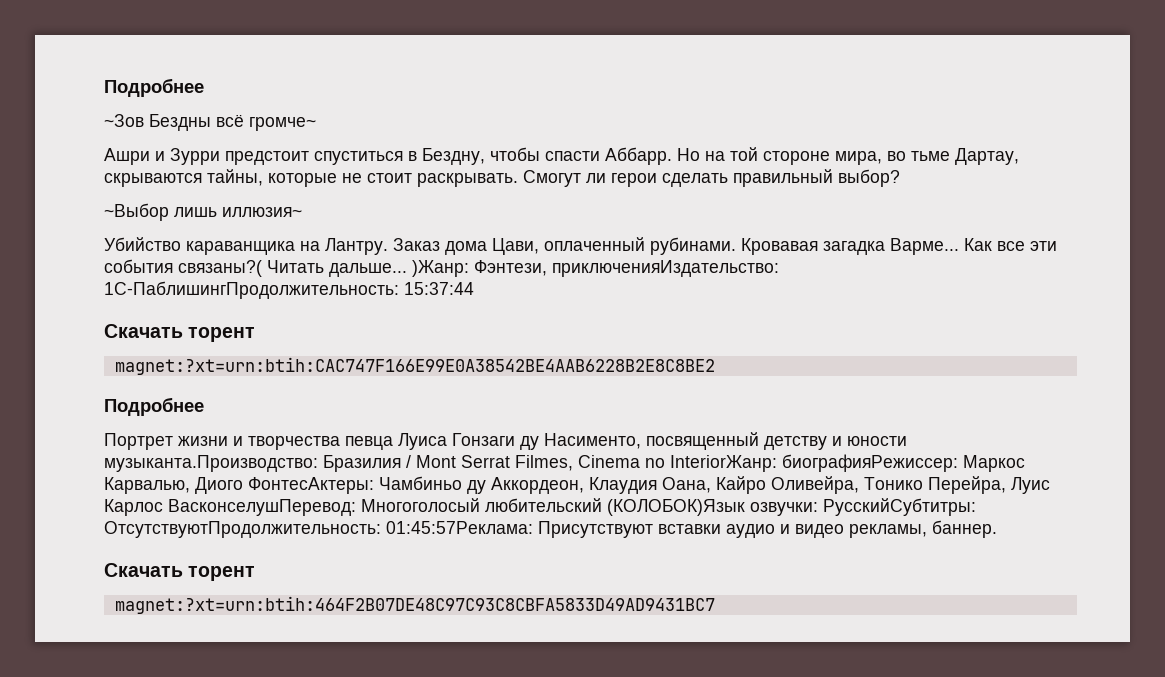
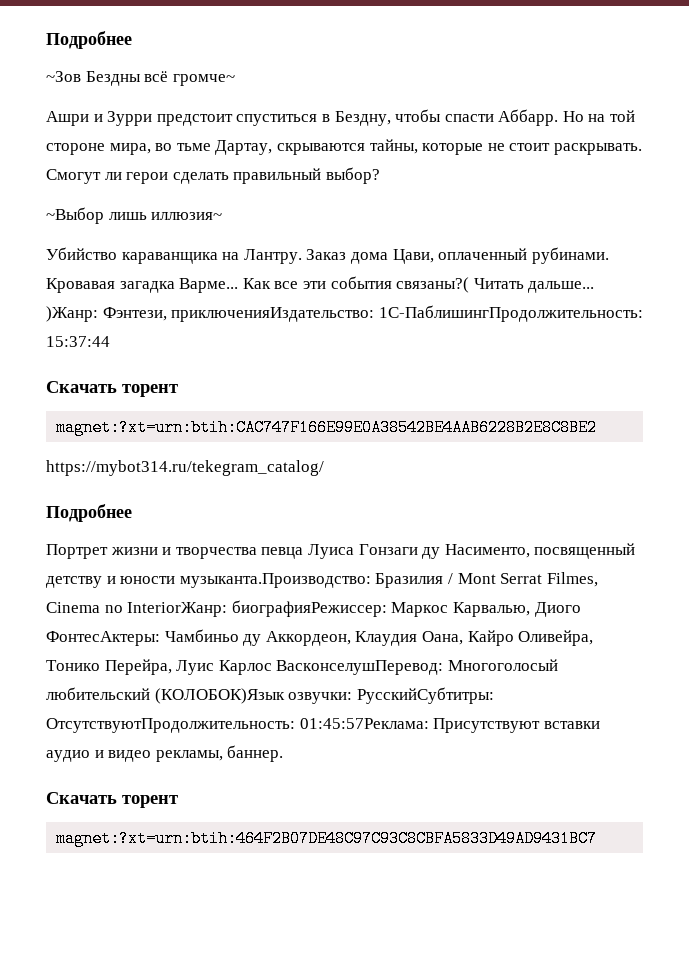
(715, 366) none -> [46,460,324,476] // https://mybot314.ru/tekegram_catalog/

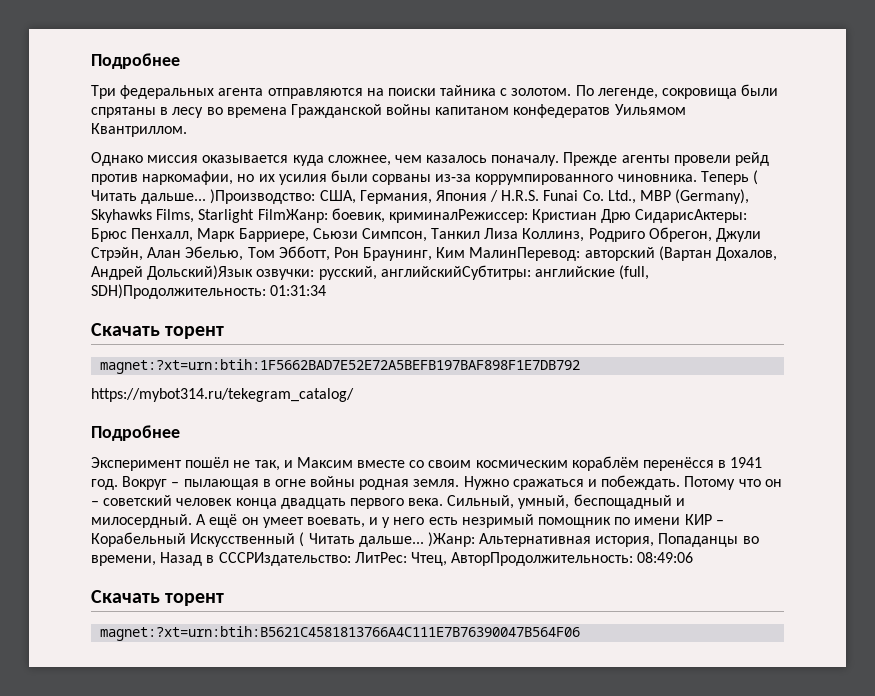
[46,31,132,49] [46,71,235,86] [46,109,636,126] [46,139,642,155] [46,167,380,184] [46,207,223,224] [46,247,609,264] [46,276,595,293] [46,305,643,322] [46,336,110,347] [46,381,178,397] [56,419,598,436] Подробнее // ~Зов Бездны всё громче~ // Ашри и Зурри предстоит спуститься в Бездну, чтобы спасти Аббарр. Но на той стороне мира, во тьме Дартау, скрываются тайны, которые не стоит раскрывать. Смогут ли герои сделать правильный выбор? // ~Выбор лишь иллюзия~ // Убийство караванщика на Лантру. Заказ дома Цави, оплаченный рубинами. Кровавая загадка Варме... Как все эти события связаны?( Читать дальше... )Жанр: Фэнтези, приключенияИздательство: 1С-ПаблишингПродолжительность: 15:37:44 // Скачать торент // magnet:?xt=urn:btih:CAC747F166E99E0A38542BE4AAB6228B2E8C8BE2 -> [91,53,180,69] [91,84,779,99] [91,104,686,118] [91,123,187,137] [91,152,770,166] [91,170,759,185] [91,189,750,204] [91,208,748,223] [91,227,762,242] [91,246,778,261] [91,265,650,280] [91,284,327,299] [91,323,225,339] [100,359,581,374] Подробнее // Три федеральных агента отправляются на поиски тайника с золотом. По легенде, сокровища были спрятаны в лесу во времена Гражданской войны капитаном конфедератов Уильямом Квантриллом. // Однако миссия оказывается куда сложнее, чем казалось поначалу. Прежде агенты провели рейд против наркомафии, но их усилия были сорваны из‑за коррумпированного чиновника. Теперь ( Читать дальше... )Производство: США, Германия, Япония / H.R.S. Funai Co. Ltd., MBP (Germany), Skyhawks Films, Starlight FilmЖанр: боевик, криминалРежиссер: Кристиан Дрю СидарисАктеры: Брюс Пенхалл, Марк Барриере, Сьюзи Симпсон, Танкил Лиза Коллинз, Родриго Обрегон, Джули Стрэйн, Алан Эбелью, Том Эбботт, Рон Браунинг, Ким МалинПеревод: авторский (Вартан Дохалов, Андрей Дольский)Язык озвучки: русский, английскийСубтитры: английские (full, SDH)Продолжительность: 01:31:34 // Скачать торент // magnet:?xt=urn:btih:1F5662BAD7E52E72A5BEFB197BAF898F1E7DB792
[46,543,636,559] [46,572,598,588] [46,600,581,617] [46,629,594,646] [46,659,558,675] [46,687,494,704] [46,718,600,733] [46,745,284,762] [46,792,178,808] [56,830,598,847] Портрет жизни и творчества певца Луиса Гонзаги ду Насименто, посвященный детству и юности музыканта.Производство: Бразилия / Mont Serrat Filmes, Cinema no InteriorЖанр: биографияРежиссер: Маркос Карвалью, Диого ФонтесАктеры: Чамбиньо ду Аккордеон, Клаудия Оана, Кайро Оливейра, Тонико Перейра, Луис Карлос ВасконселушПеревод: Многоголосый любительский (КОЛОБОК)Язык озвучки: РусскийСубтитры: ОтсутствуютПродолжительность: 01:45:57Реклама: Присутствуют вставки аудио и видео рекламы, баннер. // Скачать торент // magnet:?xt=urn:btih:464F2B07DE48C97C93C8CBFA5833D49AD9431BC7 -> [91,456,763,471] [91,475,782,490] [91,494,685,509] [91,514,724,528] [91,532,759,547] [91,552,694,566] [91,590,225,606] [100,626,581,641] Эксперимент пошёл не так, и Максим вместе со своим космическим кораблём перенёсся в 1941 год. Вокруг – пылающая в огне войны родная земля. Нужно сражаться и побеждать. Потому что он – советский человек конца двадцать первого века. Сильный, умный, беспощадный и милосердный. А ещё он умеет воевать, и у него есть незримый помощник по имени КИР – Корабельный Искусственный ( Читать дальше... )Жанр: Альтернативная история, Попаданцы во времени, Назад в СССРИздательство: ЛитРес: Чтец, АвторПродолжительность: 08:49:06 // Скачать торент // magnet:?xt=urn:btih:B5621C4581813766A4C111E7B76390047B564F06

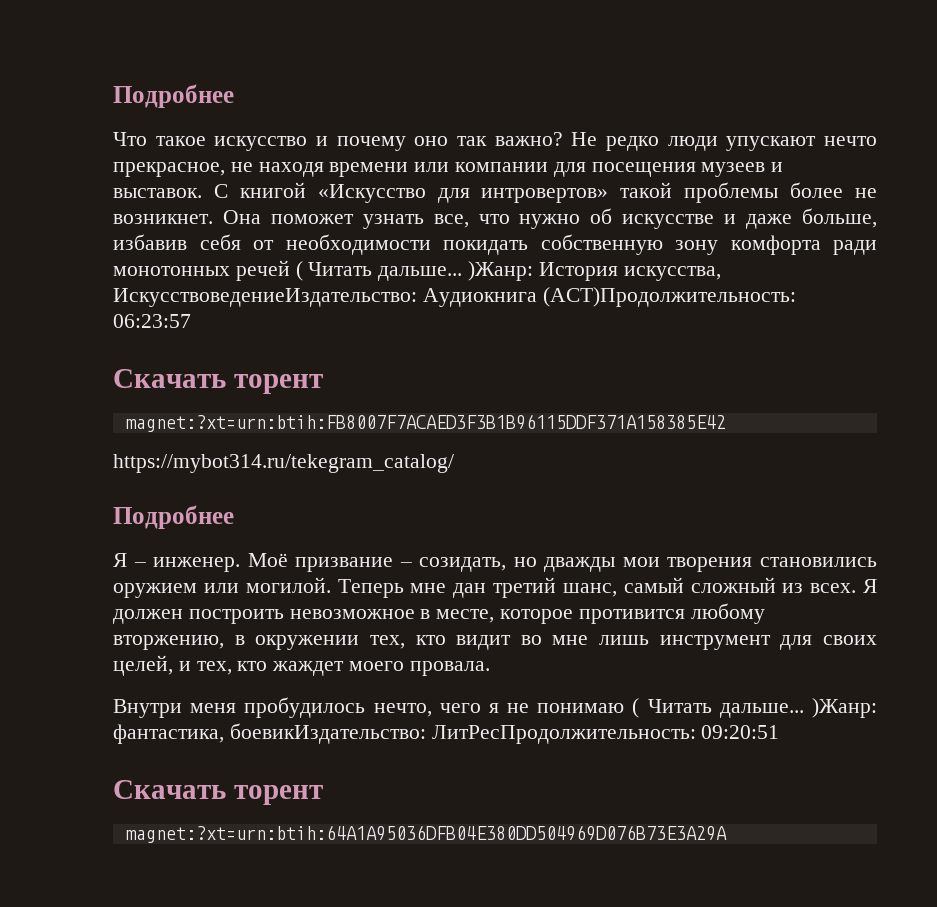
[91,53,180,69] [91,84,779,99] [91,104,686,118] [91,123,187,137] [91,152,770,166] [91,170,759,185] [91,189,750,204] [91,208,748,223] [91,227,762,242] [91,246,778,261] [91,265,650,280] [91,284,327,299] [91,323,225,339] [100,359,581,374] Подробнее // Три федеральных агента отправляются на поиски тайника с золотом. По легенде, сокровища были спрятаны в лесу во времена Гражданской войны капитаном конфедератов Уильямом Квантриллом. // Однако миссия оказывается куда сложнее, чем казалось поначалу. Прежде агенты провели рейд против наркомафии, но их усилия были сорваны из‑за коррумпированного чиновника. Теперь ( Читать дальше... )Производство: США, Германия, Япония / H.R.S. Funai Co. Ltd., MBP (Germany), Skyhawks Films, Starlight FilmЖанр: боевик, криминалРежиссер: Кристиан Дрю СидарисАктеры: Брюс Пенхалл, Марк Барриере, Сьюзи Симпсон, Танкил Лиза Коллинз, Родриго Обрегон, Джули Стрэйн, Алан Эбелью, Том Эбботт, Рон Браунинг, Ким МалинПеревод: авторский (Вартан Дохалов, Андрей Дольский)Язык озвучки: русский, английскийСубтитры: английские (full, SDH)Продолжительность: 01:31:34 // Скачать торент // magnet:?xt=urn:btih:1F5662BAD7E52E72A5BEFB197BAF898F1E7DB792 -> [113,84,234,108] [113,132,877,151] [113,162,784,177] [113,182,878,203] [113,208,878,229] [113,234,877,255] [113,260,721,281] [113,287,796,307] [113,314,191,328] [113,369,323,394] [125,414,726,432] Подробнее // Что такое искусство и почему оно так важно? Не редко люди упускают нечто прекрасное, не находя времени или компании для посещения музеев и выставок. С книгой «Искусство для интровертов» такой проблемы более не возникнет. Она поможет узнать все, что нужно об искусстве и даже больше, избавив себя от необходимости покидать собственную зону комфорта ради монотонных речей ( Читать дальше... )Жанр: История искусства, ИскусствоведениеИздательство: Аудиокнига (АСТ)Продолжительность: 06:23:57 // Скачать торент // magnet:?xt=urn:btih:FB8007F7ACAED3F3B1B96115DDF371A158385E42
[91,456,763,471] [91,475,782,490] [91,494,685,509] [91,514,724,528] [91,532,759,547] [91,552,694,566] [91,590,225,606] [100,626,581,641] Эксперимент пошёл не так, и Максим вместе со своим космическим кораблём перенёсся в 1941 год. Вокруг – пылающая в огне войны родная земля. Нужно сражаться и побеждать. Потому что он – советский человек конца двадцать первого века. Сильный, умный, беспощадный и милосердный. А ещё он умеет воевать, и у него есть незримый помощник по имени КИР – Корабельный Искусственный ( Читать дальше... )Жанр: Альтернативная история, Попаданцы во времени, Назад в СССРИздательство: ЛитРес: Чтец, АвторПродолжительность: 08:49:06 // Скачать торент // magnet:?xt=urn:btih:B5621C4581813766A4C111E7B76390047B564F06 -> [113,553,877,572] [113,577,877,598] [113,603,765,624] [113,635,877,650] [113,655,490,676] [113,697,877,718] [113,723,780,744] [113,780,323,805] [125,825,727,843] Я – инженер. Моё призвание – созидать, но дважды мои творения становились оружием или могилой. Теперь мне дан третий шанс, самый сложный из всех. Я должен построить невозможное в месте, которое противится любому вторжению, в окружении тех, кто видит во мне лишь инструмент для своих целей, и тех, кто жаждет моего провала. // Внутри меня пробудилось нечто, чего я не понимаю ( Читать дальше... )Жанр: фантастика, боевикИздательство: ЛитРесПродолжительность: 09:20:51 // Скачать торент // magnet:?xt=urn:btih:64A1A95036DFB04E380DD504969D076B73E3A29A

